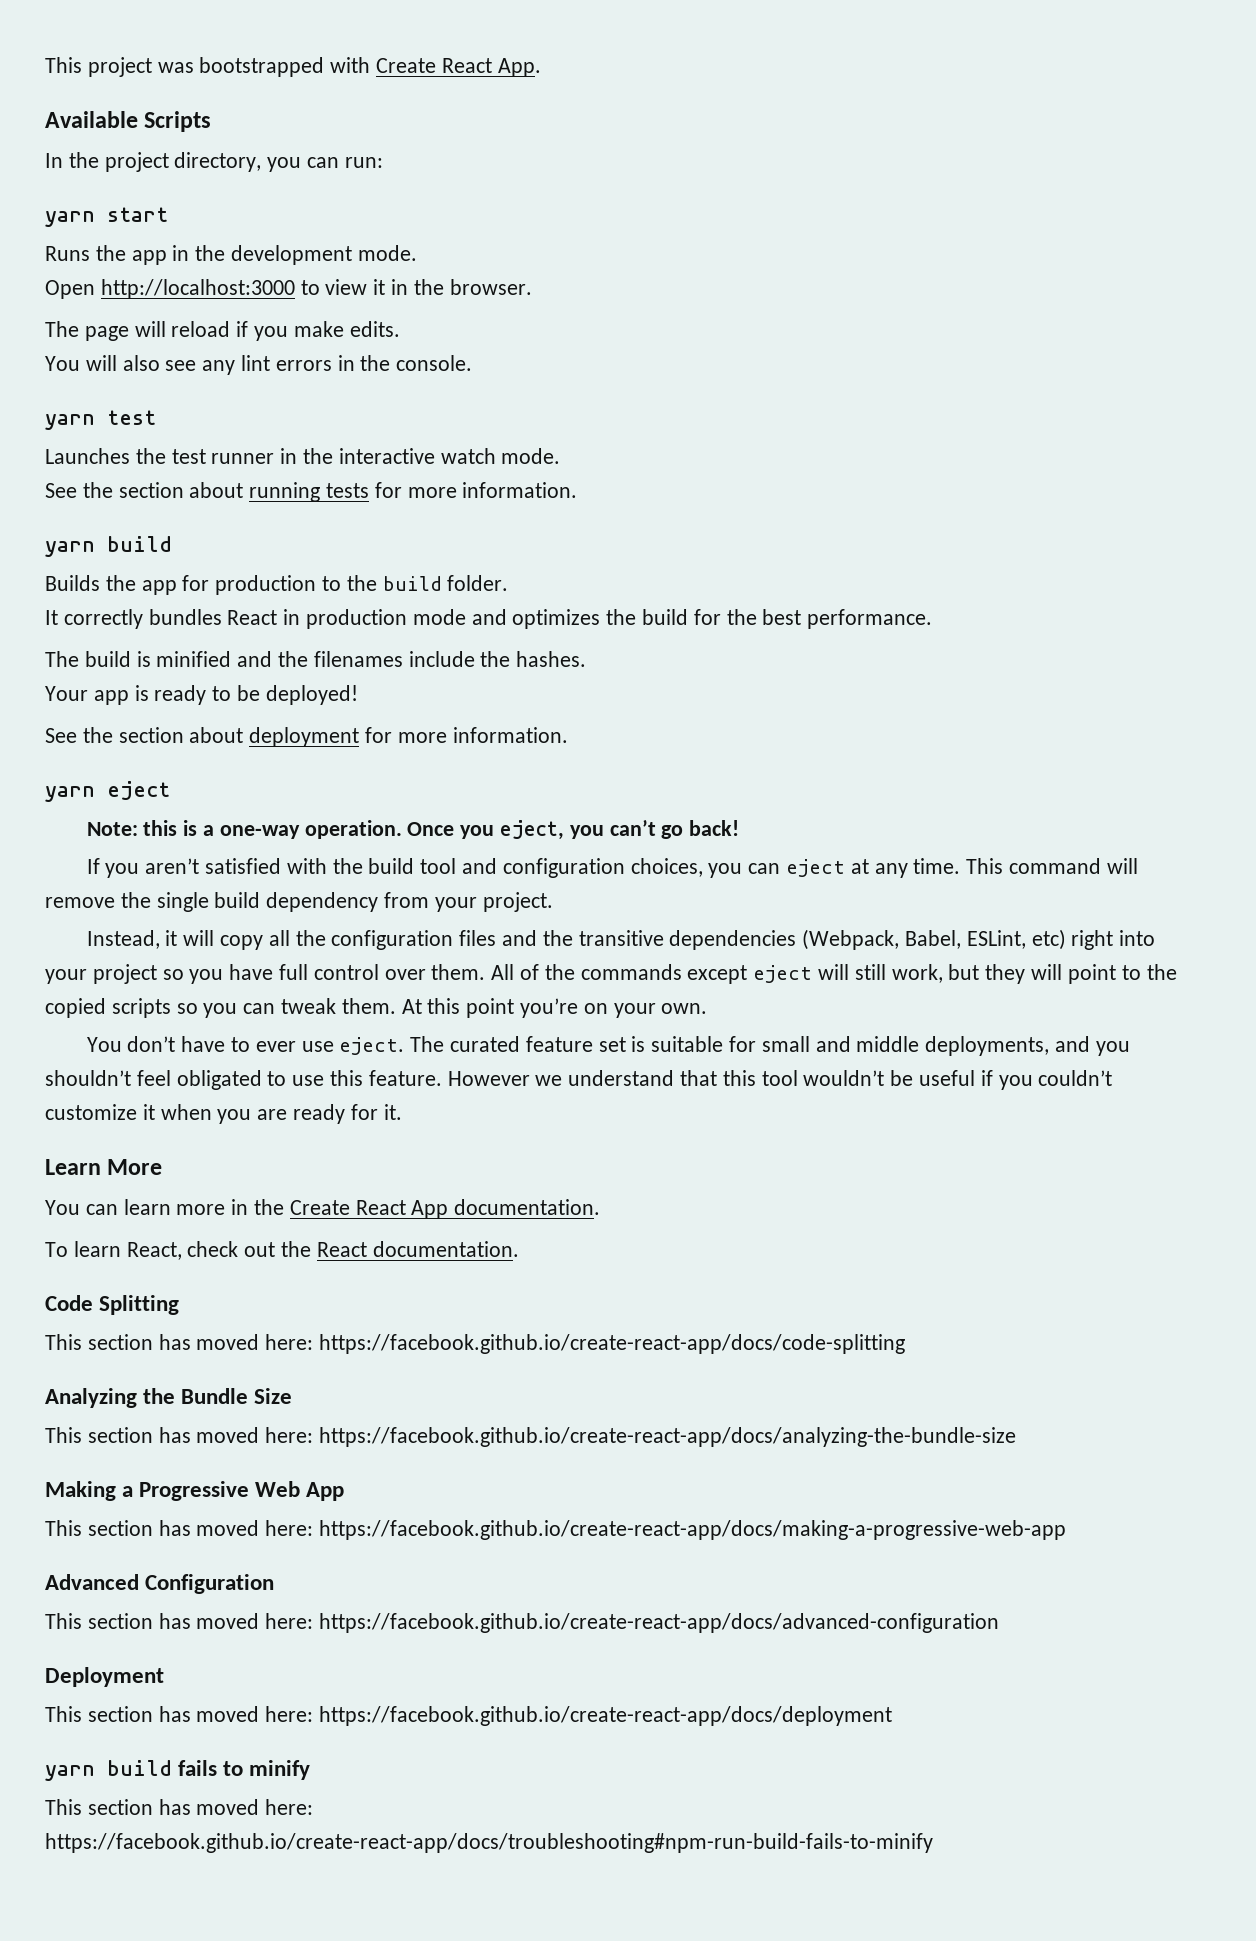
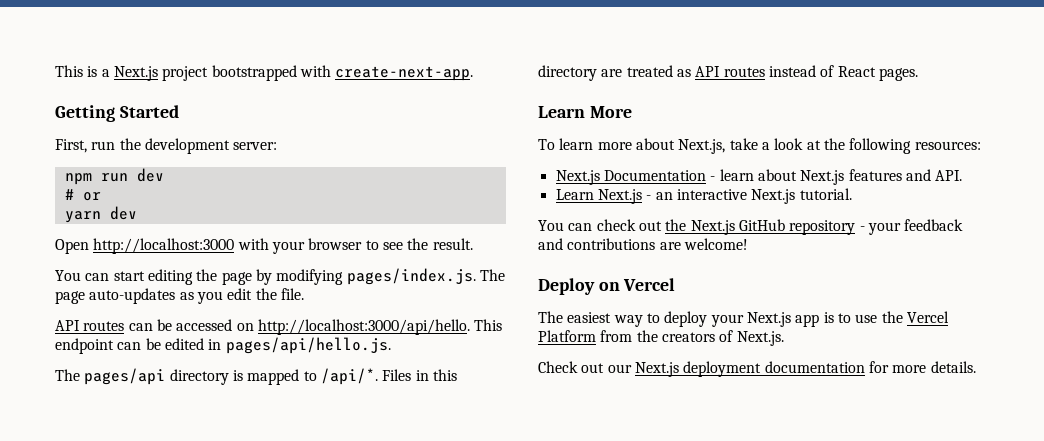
[45,57,541,77] [45,111,212,132] [45,152,383,172] [45,207,168,227] [45,245,417,265] [45,279,532,299] [45,321,400,341] [45,355,473,375] [45,410,156,430] [45,448,561,464] [45,482,578,502] [45,536,172,557] [45,575,509,595] [45,609,933,629] [45,651,587,667] [45,685,358,705] [45,727,568,747] [45,781,170,802] [86,820,740,840] [86,858,1138,878] [45,892,553,912] [86,929,1156,950] [45,964,1177,984] [45,998,708,1018] [86,1036,1130,1056] [45,1070,1113,1090] [45,1104,402,1124] [45,1159,163,1175] [45,1199,601,1219] [45,1241,519,1260] [45,1295,180,1315] [45,1334,906,1354] [45,1388,293,1408] [45,1427,1017,1447] [45,1481,345,1501] [45,1520,1067,1540] [45,1574,275,1594] [45,1613,1000,1633] [45,1667,164,1687] [45,1706,893,1726] [45,1760,311,1781] [45,1799,314,1815] [45,1833,933,1853] This project was bootstrapped with Create React App. // Available Scripts // In the project directory, you can run: // yarn start // Runs the app in the development mode. // Open http://localhost:3000 to view it in the browser. // The page will reload if you make edits. // You will also see any lint errors in the console. // yarn test // Launches the test runner in the interactive watch mode. // See the section about running tests for more information. // yarn build // Builds the app for production to the build folder. // It correctly bundles React in production mode and optimizes the build for the best performance. // The build is minified and the filenames include the hashes. // Your app is ready to be deployed! // See the section about deployment for more information. // yarn eject // Note: this is a one-way operation. Once you eject, you can’t go back! // If you aren’t satisfied with the build tool and configuration choices, you can eject at any time. This command will remove the single build dependency from your project. // Instead, it will copy all the configuration files and the transitive dependencies (Webpack, Babel, ESLint, etc) right into your project so you have full control over them. All of the commands except eject will still work, but they will point to the copied scripts so you can tweak them. At this point you’re on your own. // You don’t have to ever use eject. The curated feature set is suitable for small and middle deployments, and you shouldn’t feel obligated to use this feature. However we understand that this tool wouldn’t be useful if you couldn’t customize it when you are ready for it. // Learn More // You can learn more in the Create React App documentation. // To learn React, check out the React documentation. // Code Splitting // This section has moved here: https://facebook.github.io/create-react-app/docs/code-splitting // Analyzing the Bundle Size // This section has moved here: https://facebook.github.io/create-react-app/docs/analyzing-the-bundle-size // Making a Progressive Web App // This section has moved here: https://facebook.github.io/create-react-app/docs/making-a-progressive-web-app // Advanced Configuration // This section has moved here: https://facebook.github.io/create-react-app/docs/advanced-configuration // Deployment // This section has moved here: https://facebook.github.io/create-react-app/docs/deployment // yarn build fails to minify // This section has moved here: https://facebook.github.io/create-react-app/docs/troubleshooting#npm-run-build-fails-to-minify -> [55,65,474,81] [55,105,179,122] [55,138,278,154] [64,168,164,185] [64,189,101,201] [64,206,137,223] [55,238,473,254] [55,268,505,285] [55,288,304,304] [55,319,503,335] [55,337,391,354] [55,368,457,385] [538,65,918,81] [538,106,632,118] [538,138,981,154] [555,169,963,185] [555,188,852,204] [538,219,964,235] [538,238,748,250] [538,278,676,295] [538,311,949,327] [538,330,784,346] [538,361,976,377] This is a Next.js project bootstrapped with create-next-app. // Getting Started // First, run the development server: // npm run dev // # or // yarn dev // Open http://localhost:3000 with your browser to see the result. // You can start editing the page by modifying pages/index.js. The page auto-updates as you edit the file. // API routes can be accessed on http://localhost:3000/api/hello. This endpoint can be edited in pages/api/hello.js. // The pages/api directory is mapped to /api/*. Files in this directory are treated as API routes instead of React pages. // Learn More // To learn more about Next.js, take a look at the following resources: // Next.js Documentation - learn about Next.js features and API. // Learn Next.js - an interactive Next.js tutorial. // You can check out the Next.js GitHub repository - your feedback and contributions are welcome! // Deploy on Vercel // The easiest way to deploy your Next.js app is to use the Vercel Platform from the creators of Next.js. // Check out our Next.js deployment documentation for more details.

